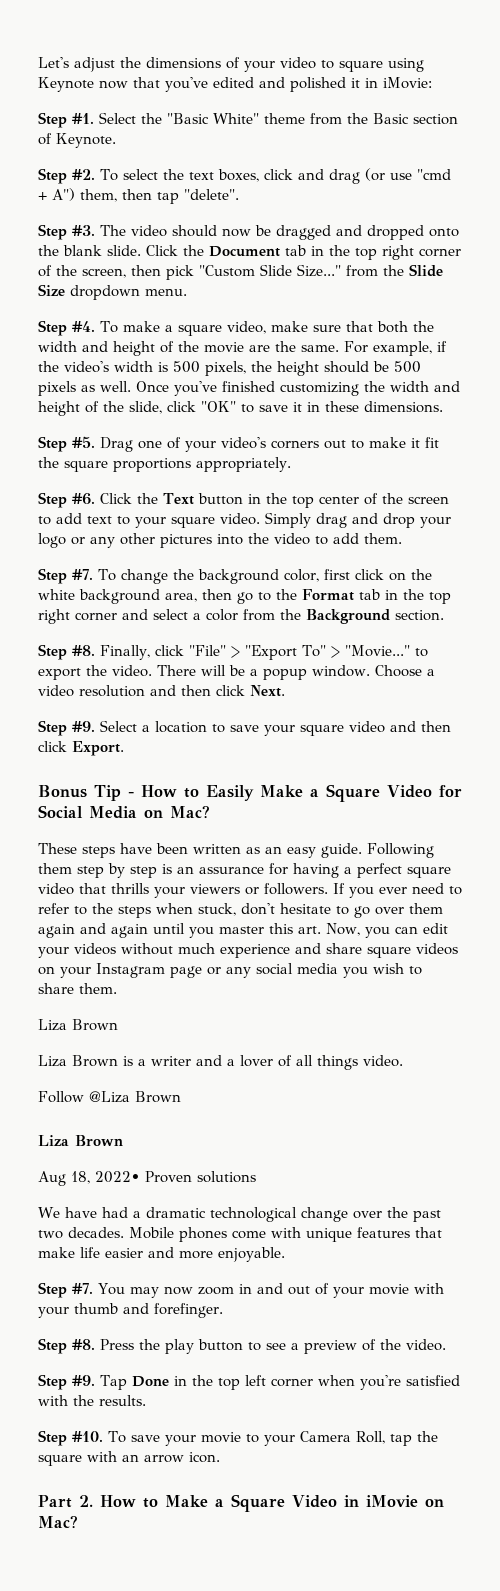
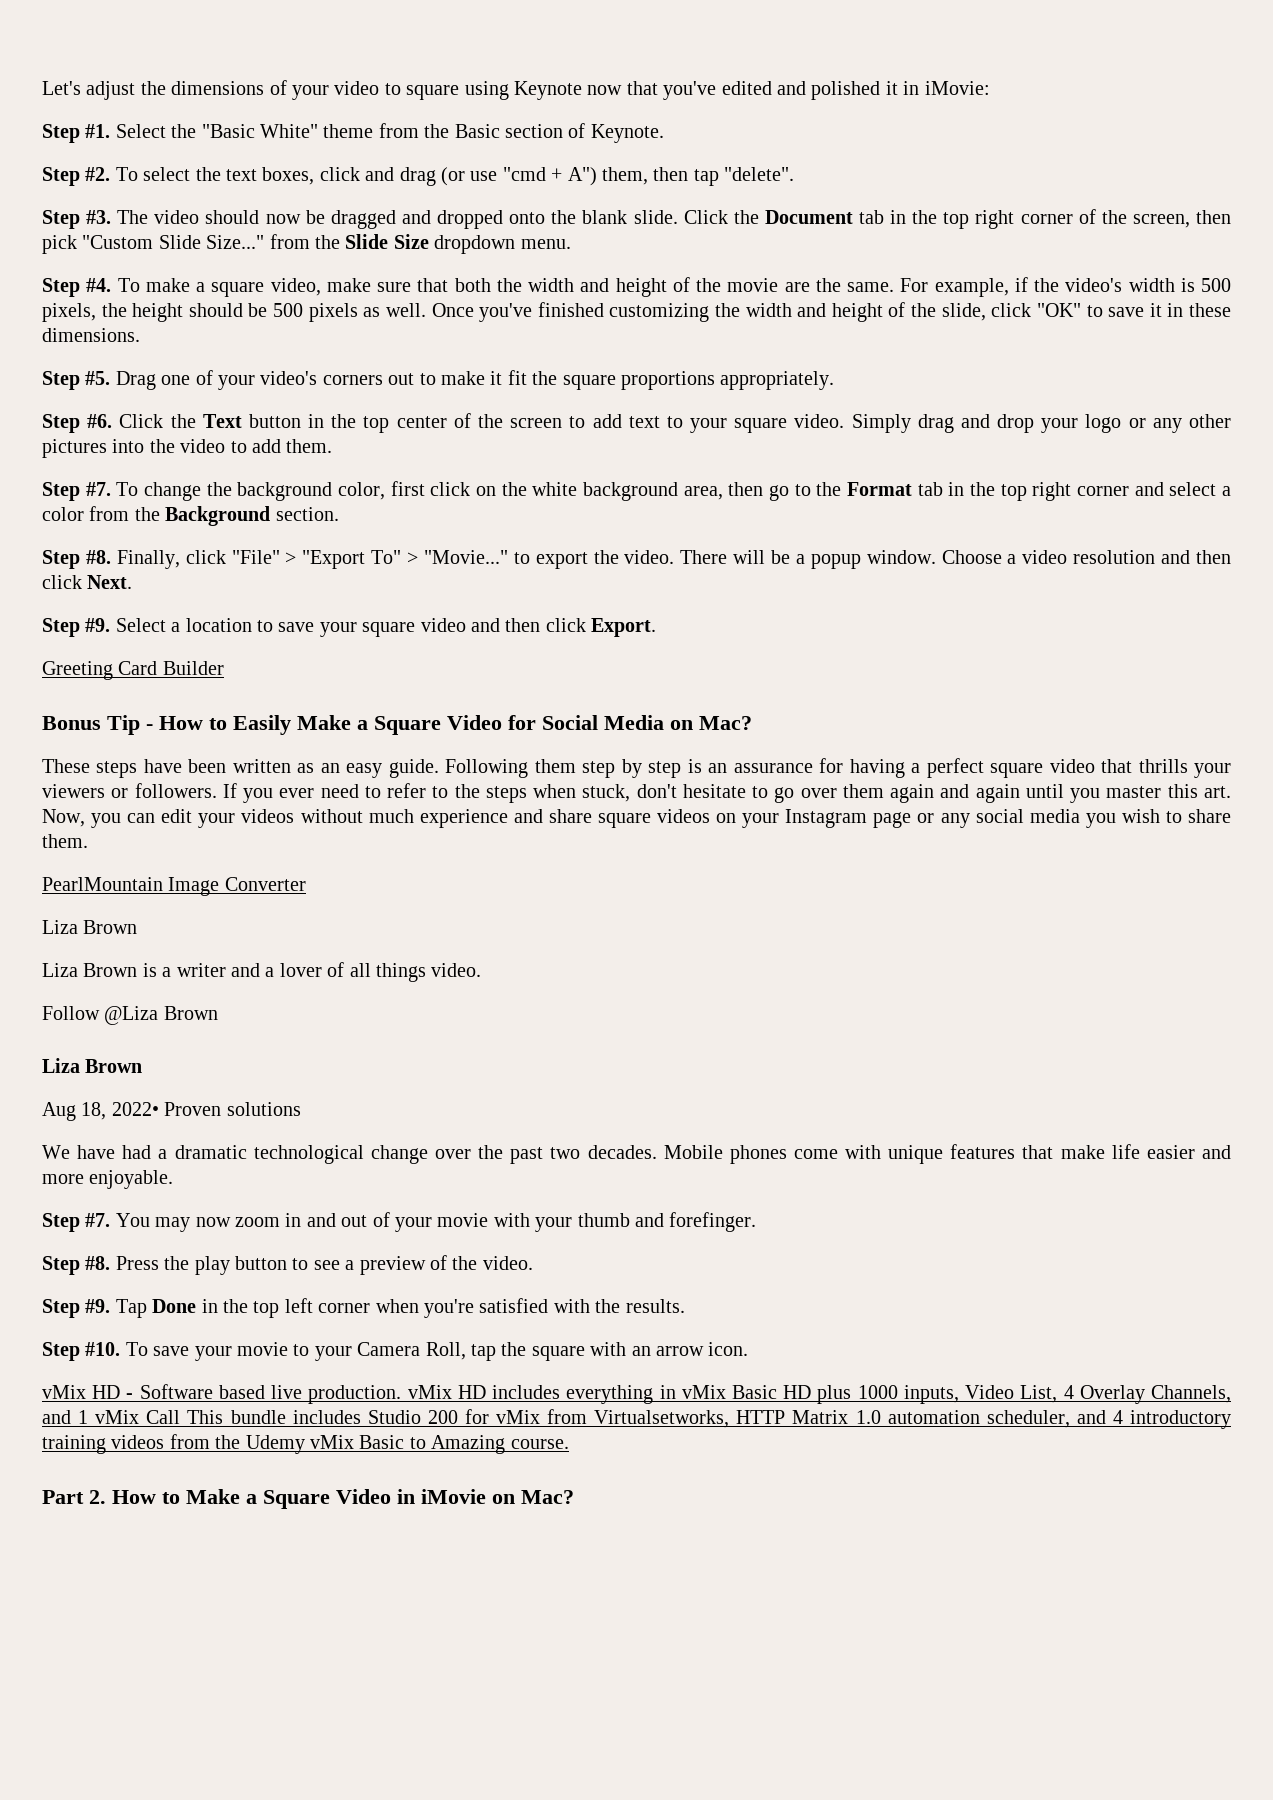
(124, 748) none -> [42,661,224,680] // Greeting Card Builder
(117, 988) none -> [42,877,306,896] // PearlMountain Image Converter
(220, 1457) none -> [42,1384,1232,1404] [42,1409,1231,1429] [42,1434,569,1454] // vMix HD - Software based live production. vMix HD includes everything in vMix Basic HD plus 1000 inputs, Video List, 4 Overlay Channels, and 1 vMix Call This bundle includes Studio 200 for vMix from Virtualsetworks, HTTP Matrix 1.0 automation scheduler, and 4 introductory training videos from the Udemy vMix Basic to Amazing course.

